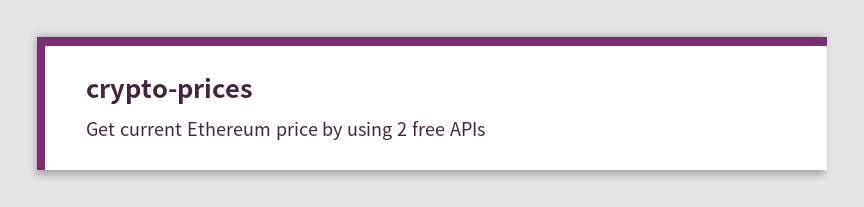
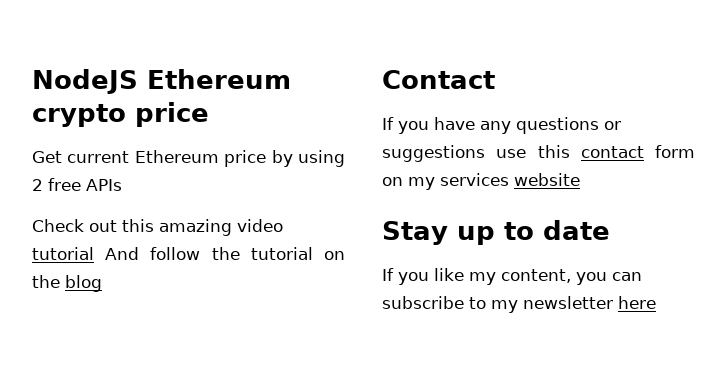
[86,77,253,104] crypto-prices -> [32,69,291,94] [32,102,209,127] NodeJS Ethereum crypto price
(485, 129) none -> [32,219,283,236] [32,247,345,260] [32,275,102,292] [382,70,495,89] [382,117,621,134] [382,145,695,162] [382,173,580,190] [382,220,610,245] [382,268,642,285] [382,296,656,313] // Check out this amazing video tutorial And follow the tutorial on the blog // Contact // If you have any questions or suggestions use this contact form on my services website // Stay up to date // If you like my content, you can subscribe to my newsletter here

